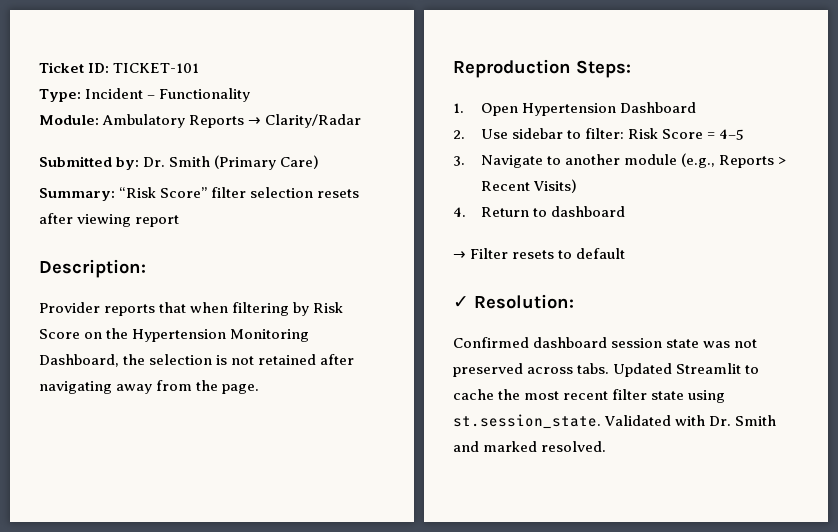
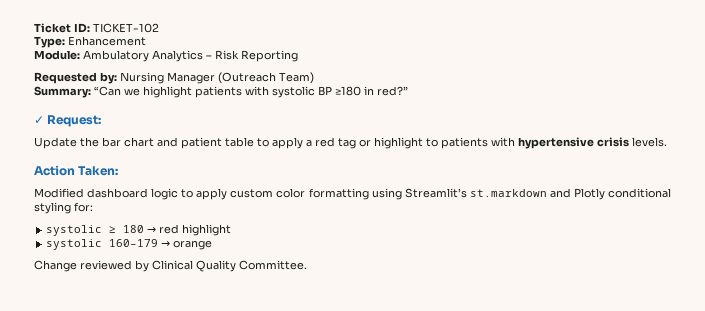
[113,63,200,73] TICKET-101 -> [93,23,159,33] TICKET-102
[85,88,251,102] Incident – Functionality -> [68,36,146,46] Enhancement
[189,114,362,128] [39,155,320,170] [39,187,360,201] [39,213,180,227] [39,259,146,278] [39,302,344,316] [39,328,310,342] [39,354,355,367] [39,380,260,394] [453,59,631,78] [453,102,697,116] [453,128,745,140] [453,153,787,168] [480,179,577,193] [453,206,626,217] [453,248,626,259] [453,294,574,309] [453,337,758,348] [453,363,760,377] [453,389,726,403] [453,414,777,429] [453,441,607,452] Reports → Clarity/Radar // Submitted by: Dr. Smith (Primary Care) // Summary: “Risk Score” filter selection resets after viewing report // Description: // Provider reports that when filtering by Risk Score on the Hypertension Monitoring Dashboard, the selection is not retained after navigating away from the page. // Reproduction Steps: // 1. Open Hypertension Dashboard // 2. Use sidebar to filter: Risk Score = 4–5 // 3. Navigate to another module (e.g., Reports > Recent Visits) // 4. Return to dashboard // → Filter resets to default // ✓ Resolution: // Confirmed dashboard session state was not preserved across tabs. Updated Streamlit to cache the most recent filter state using st.session_state. Validated with Dr. Smith and marked resolved. -> [152,50,298,62] [34,72,314,84] [34,86,408,98] [34,115,102,127] [34,137,667,149] [34,165,119,176] [34,188,672,200] [34,202,93,214] [46,224,232,236] [46,239,213,250] [34,260,307,272] Analytics – Risk Reporting // Requested by: Nursing Manager (Outreach Team) // Summary: “Can we highlight patients with systolic BP ≥180 in red?” // ✓ Request: // Update the bar chart and patient table to apply a red tag or highlight to patients with hypertensive crisis levels. // Action Taken: // Modified dashboard logic to apply custom color formatting using Streamlit’s st.markdown and Plotly conditional styling for: // systolic ≥ 180 → red highlight // systolic 160–179 → orange // Change reviewed by Clinical Quality Committee.

